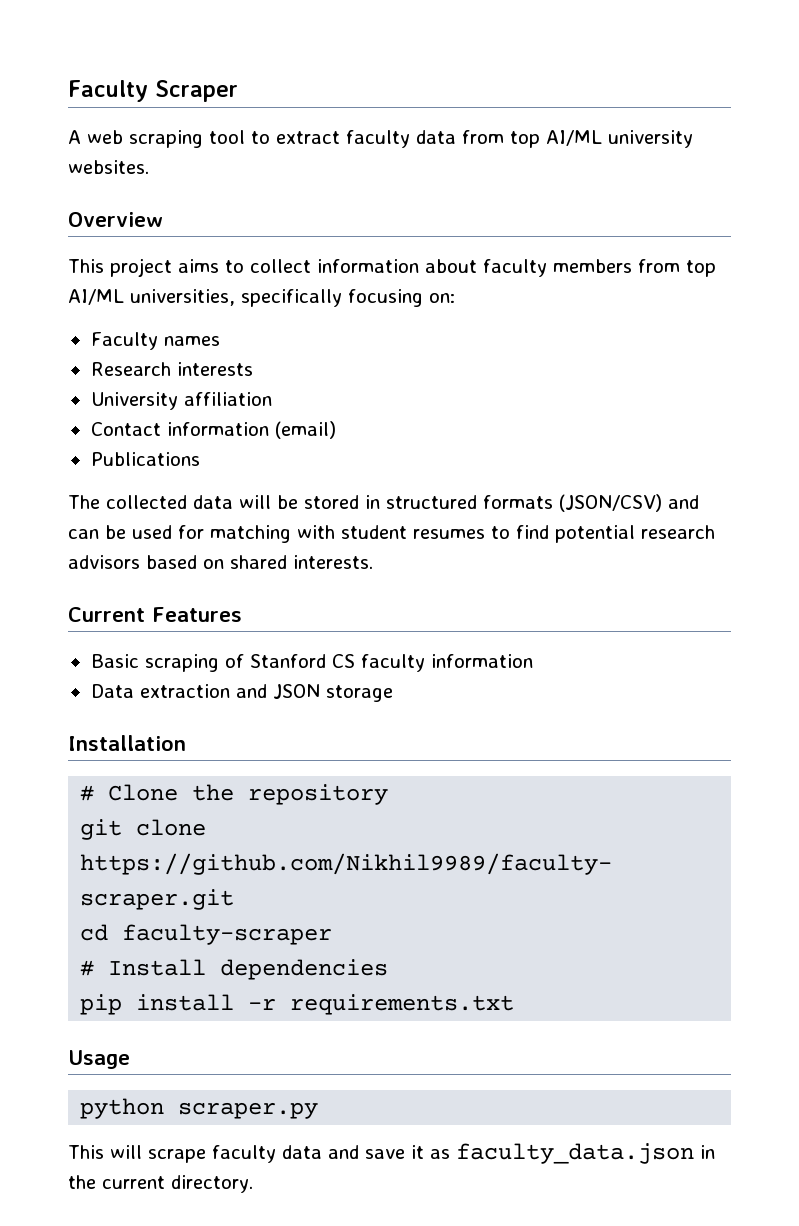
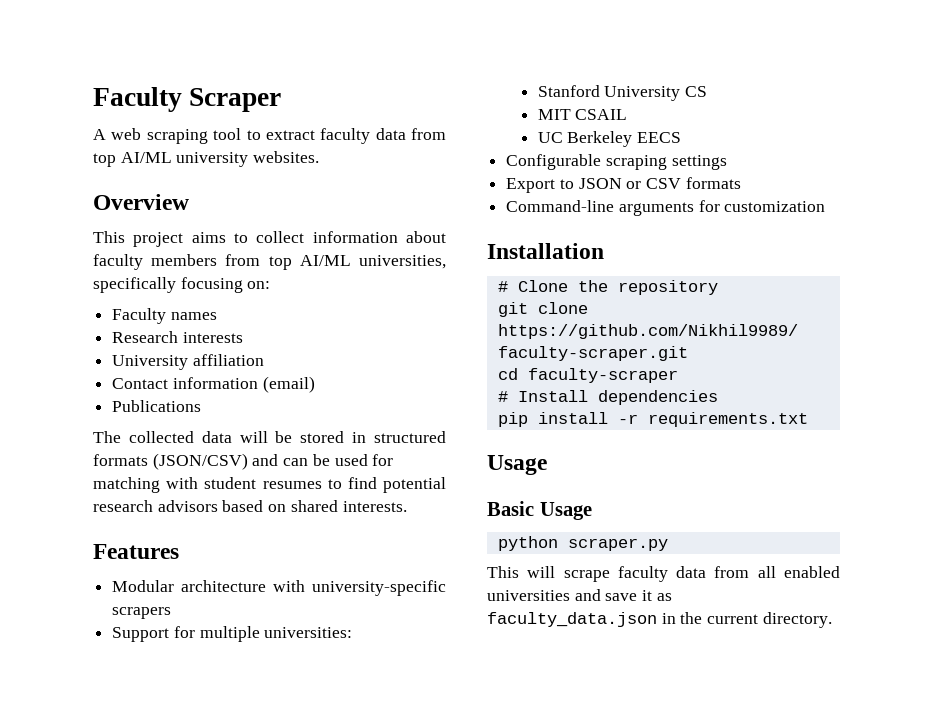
[68,607,145,622] Current -> (407, 506) none
[90,654,533,672] [90,684,393,702] Basic scraping of Stanford CS faculty information // Data extraction and JSON storage -> [112,580,446,596] [112,607,172,619] [112,626,353,642] [537,85,708,101] [537,109,628,120] [537,131,682,147] [506,154,727,170] [506,177,741,193] [506,200,826,216] Modular architecture with university-specific scrapers // Support for multiple universities: // Stanford University CS // MIT CSAIL // UC Berkeley EECS // Configurable scraping settings // Export to JSON or CSV formats // Command-line arguments for customization
(130, 1059) none -> [487,501,592,520] // Basic Usage
(322, 1152) none -> [714,566,840,578] [487,590,570,601] from all enabled universities

